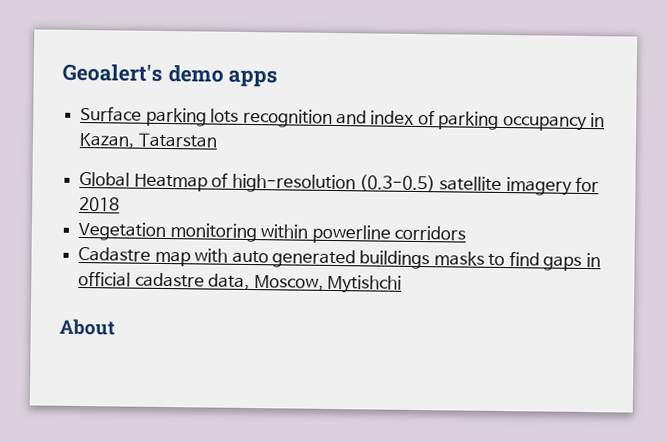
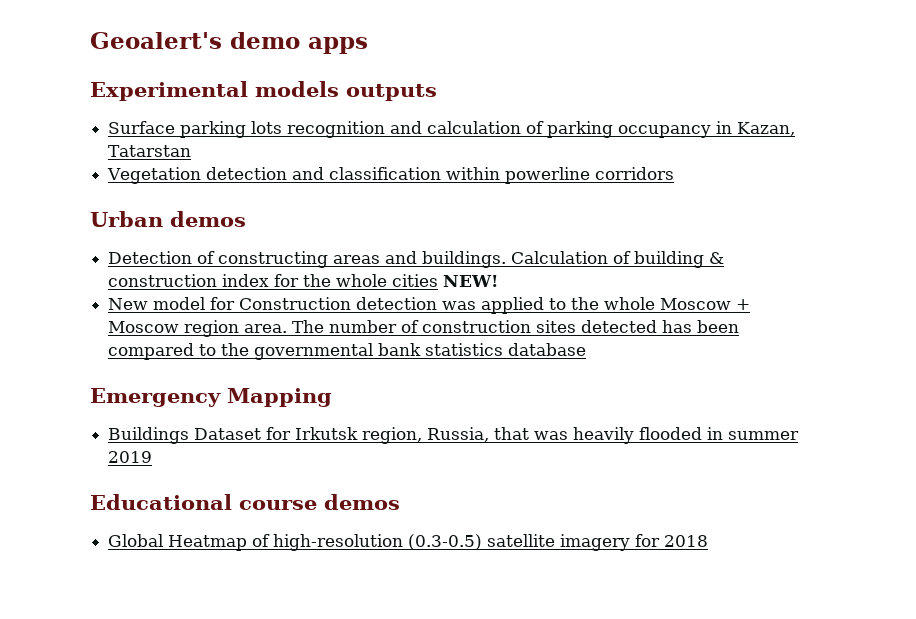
(279, 78) none -> [90,81,437,101] // Experimental models outputs
[370,110,415,125] index -> [427,121,522,134] calculation
(218, 140) none -> [107,167,675,184] [90,211,246,227] [108,251,725,268] [108,274,499,287] [108,297,751,314] [108,320,740,337] [108,343,587,360] [90,388,332,407] [108,427,800,444] [108,451,153,463] [90,494,400,510] // Vegetation detection and classification within powerline corridors // Urban demos // Detection of constructing areas and buildings. Calculation of building & construction index for the whole cities NEW! // New model for Construction detection was applied to the whole Moscow + Moscow region area. The number of construction sites detected has been compared to the governmental bank statistics database // Emergency Mapping // Buildings Dataset for Irkutsk region, Russia, that was heavily flooded in summer 2019 // Educational course demos
[78,221,466,244] [78,246,601,271] [78,270,402,294] [59,318,115,336] // Vegetation monitoring within powerline corridors // Cadastre map with auto generated buildings masks to find gaps in official cadastre data, Moscow, Mytishchi // About -> (709, 541) none

